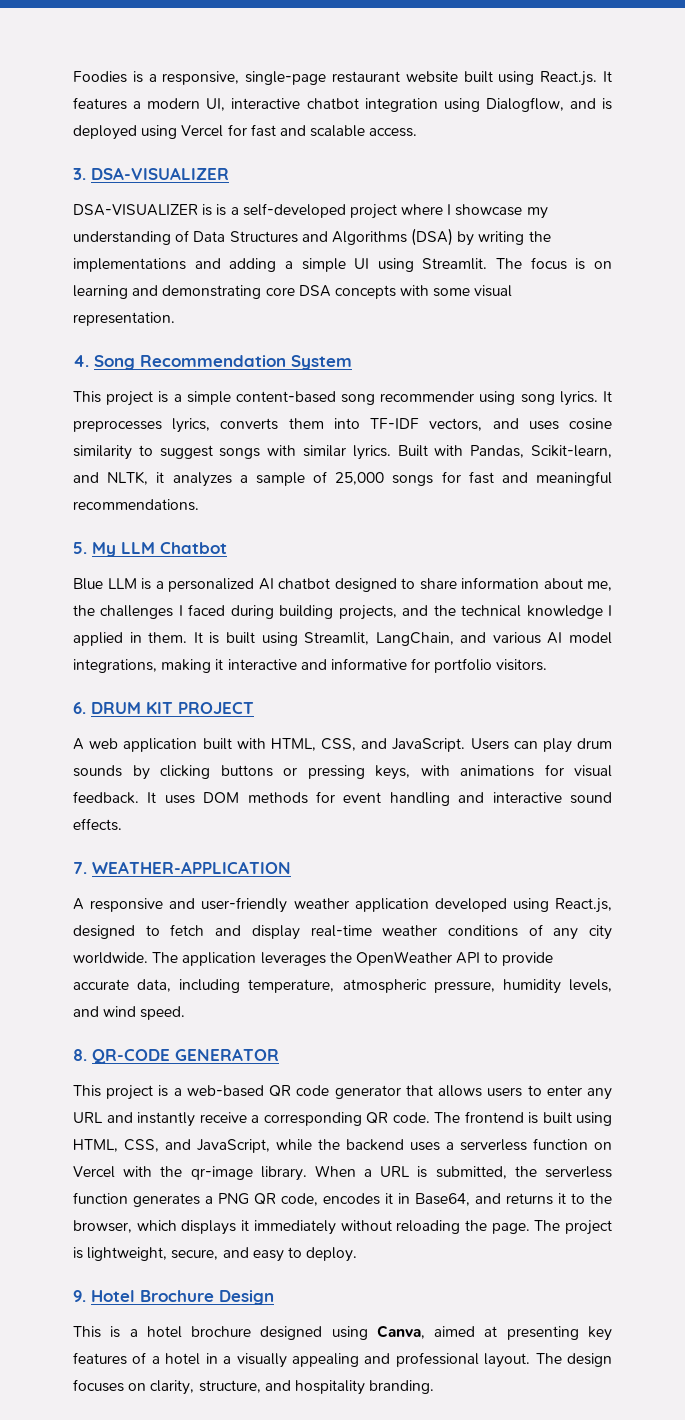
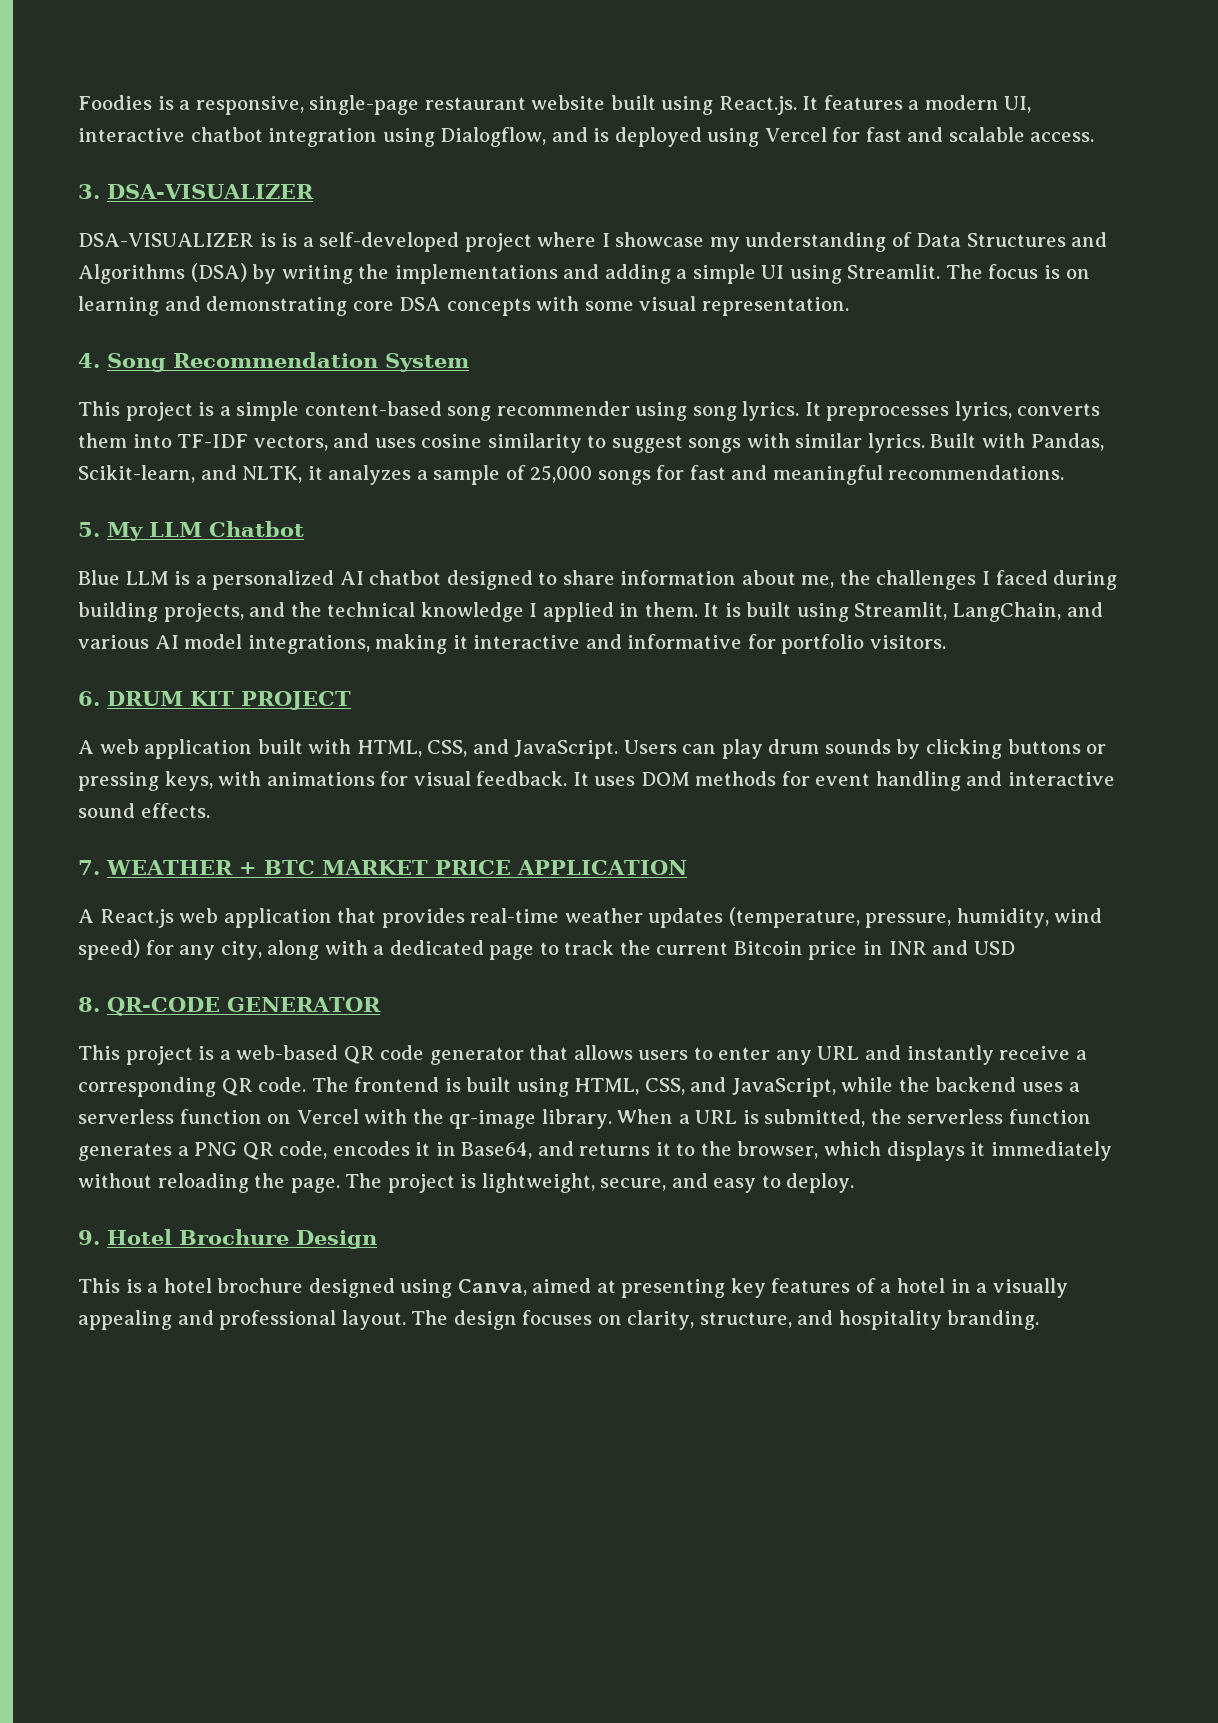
[92,861,291,874] [73,897,612,913] [73,924,612,940] [73,951,554,966] [73,979,613,994] [73,1006,186,1020] WEATHER-APPLICATION // A responsive and user-friendly weather application developed using React.js, designed to fetch and display real-time weather conditions of any city worldwide. The application leverages the OpenWeather API to provide accurate data, including temperature, atmospheric pressure, humidity levels, and wind speed. -> [106,860,687,875] [78,907,1103,928] [78,939,1015,960] WEATHER + BTC MARKET PRICE APPLICATION // A React.js web application that provides real-time weather updates (temperature, pressure, humidity, wind speed) for any city, along with a dedicated page to track the current Bitcoin price in INR and USD

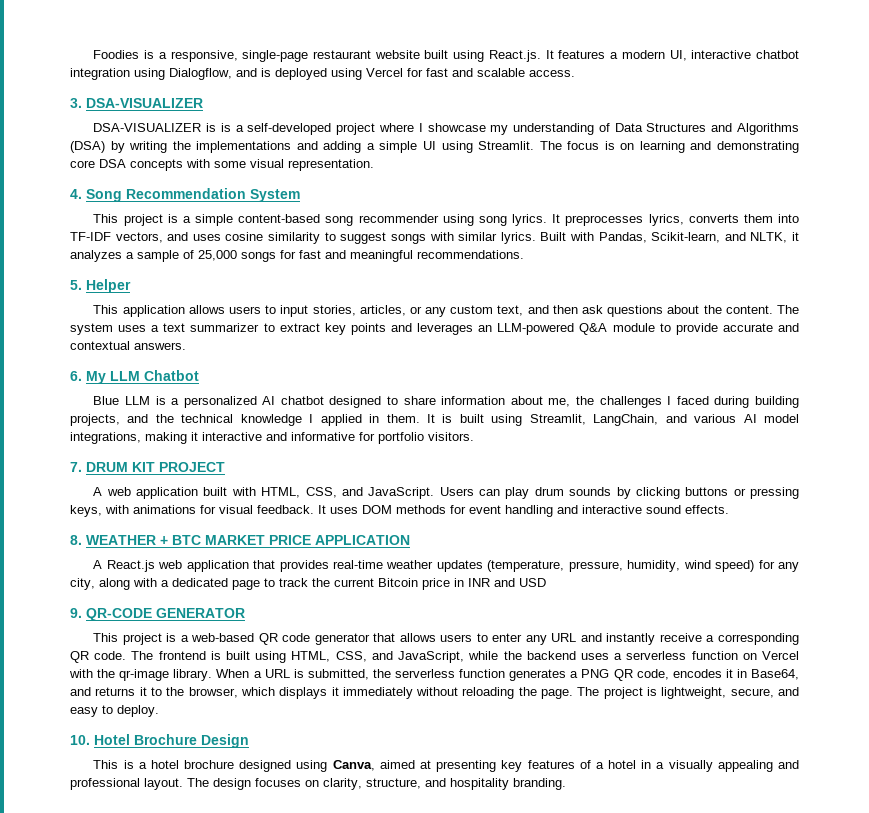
(100, 529) none -> [86,279,131,293] [93,305,800,317] [70,323,799,335] [70,341,186,350] [70,371,82,381] Helper // This application allows users to input stories, articles, or any custom text, and then ask questions about the content. The system uses a text summarizer to extract key points and leverages an LLM-powered Q&A module to provide accurate and contextual answers. // 6.
[78,691,100,706] 6. -> [70,462,82,472] 7.
[78,860,100,875] 7. -> [70,535,82,545] 8.
[78,997,100,1012] 8. -> [70,608,82,618] 9.
[78,1230,100,1245] 9. -> [70,735,90,745] 10.

